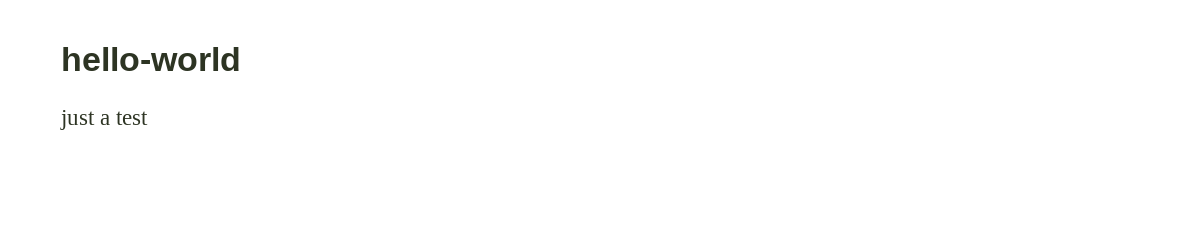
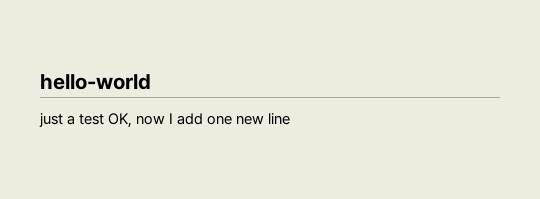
(149, 118) none -> [108,113,291,128] OK, now I add one new line

